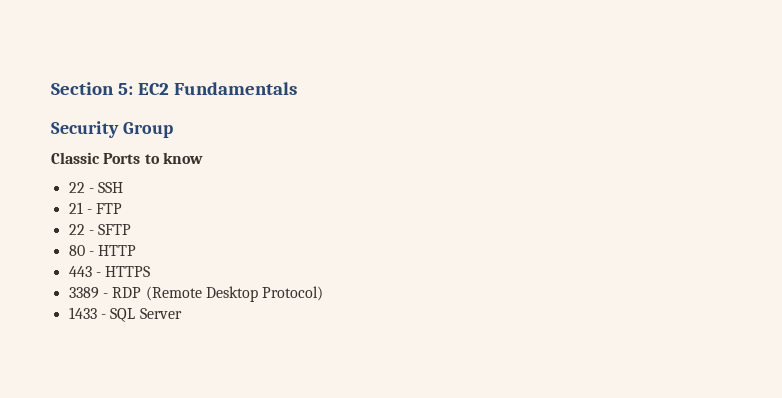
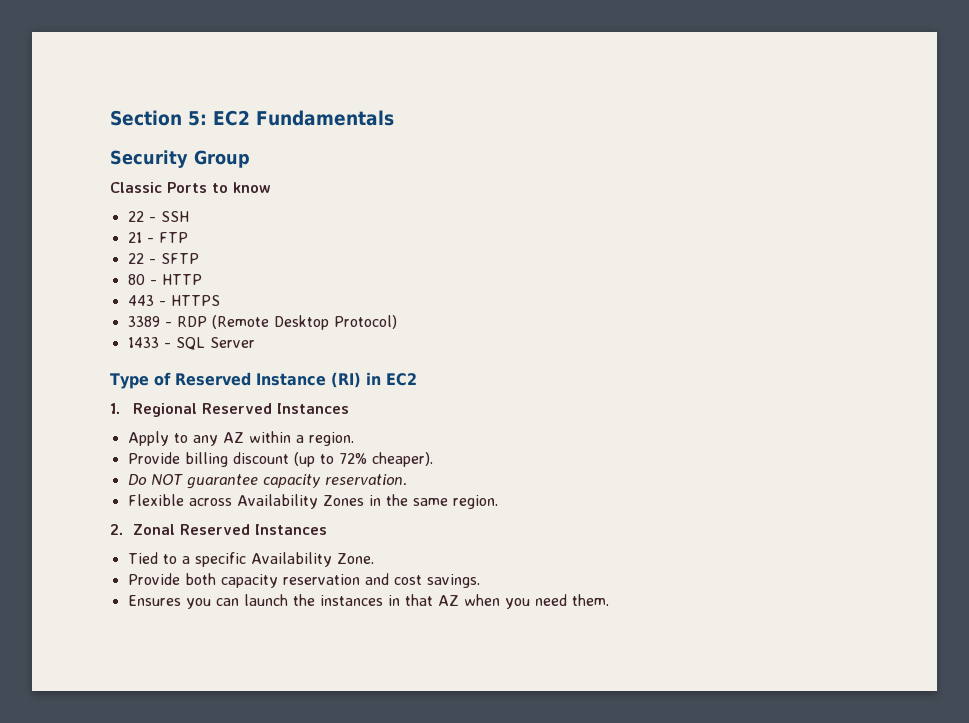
(182, 313) none -> [110,372,417,389] [110,403,349,417] [127,431,354,446] [127,452,433,467] [127,474,407,489] [127,494,498,509] [110,524,327,535] [127,552,374,567] [127,573,480,588] [127,594,609,609] // Type of Reserved Instance (RI) in EC2 // 1. Regional Reserved Instances // Apply to any AZ within a region. // Provide billing discount (up to 72% cheaper). // Do NOT guarantee capacity reservation. // Flexible across Availability Zones in the same region. // 2. Zonal Reserved Instances // Tied to a specific Availability Zone. // Provide both capacity reservation and cost savings. // Ensures you can launch the instances in that AZ when you need them.

